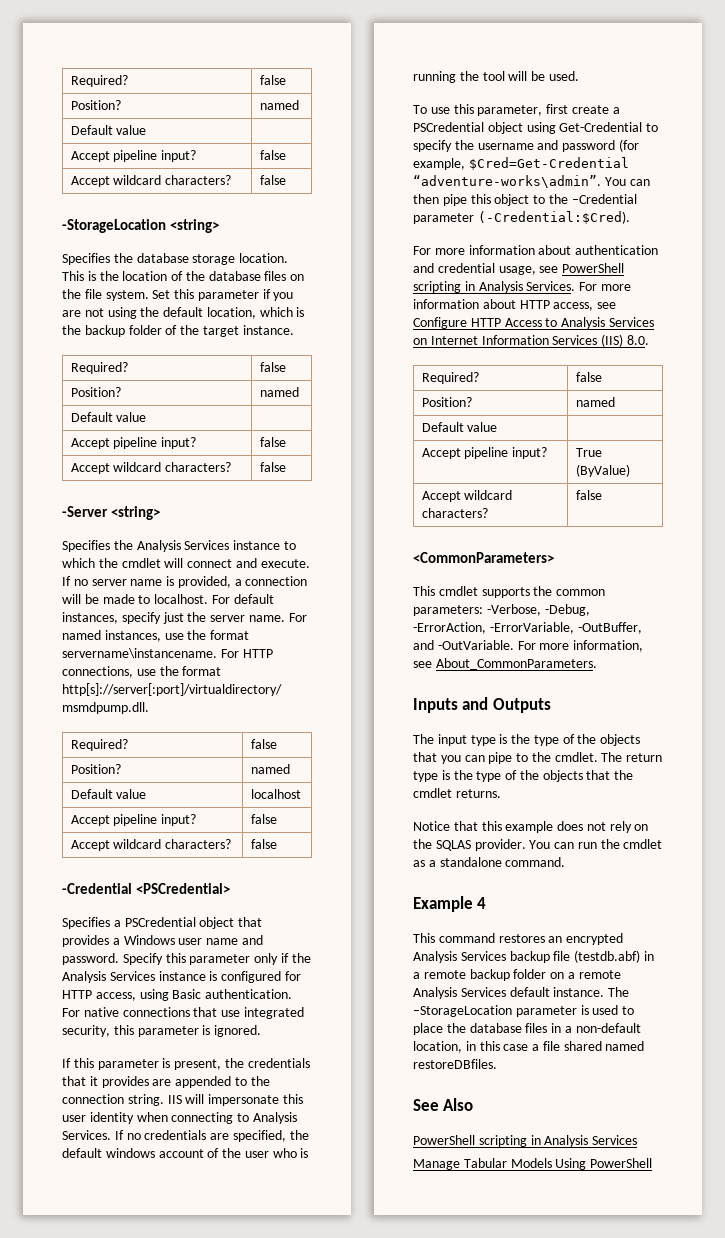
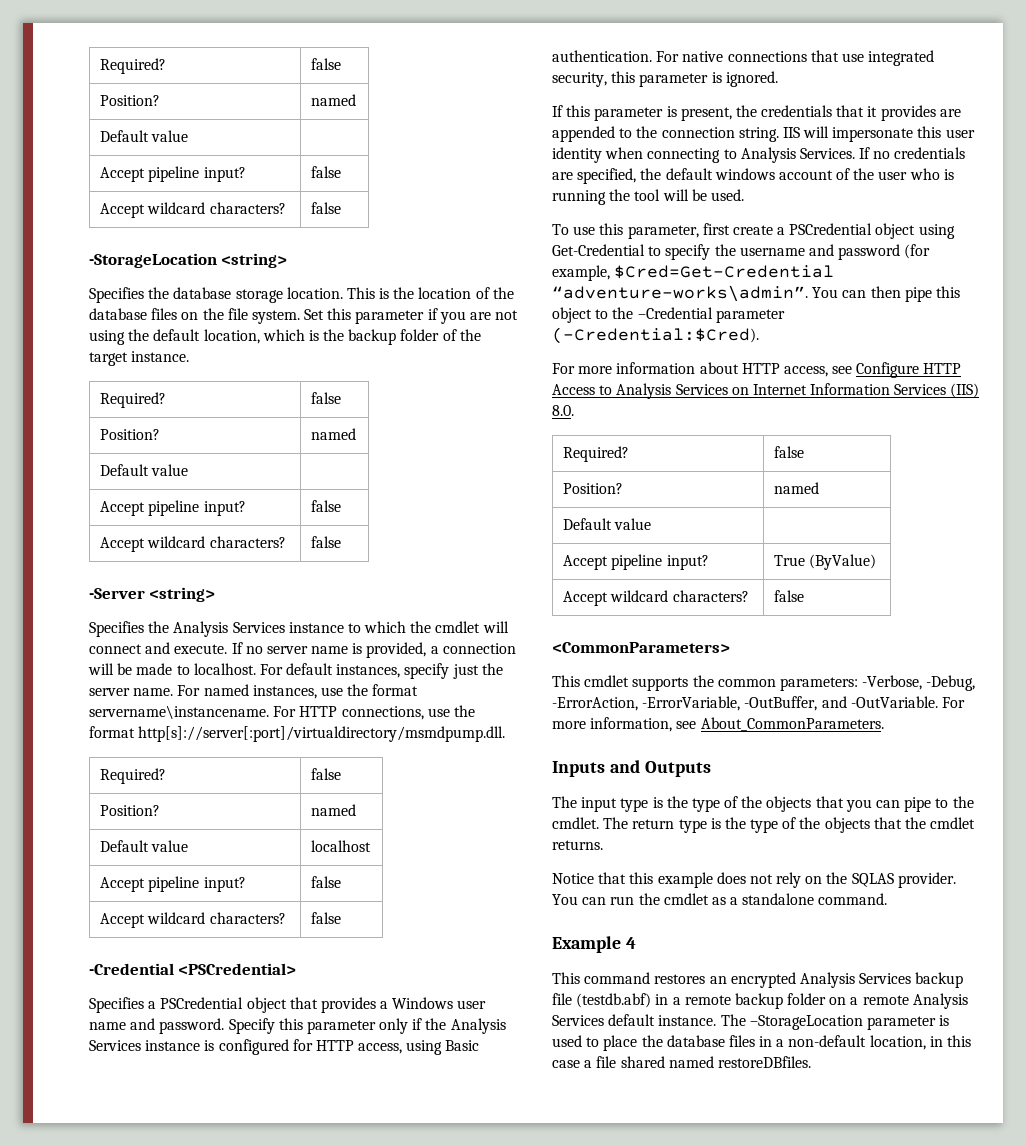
[575,245,659,255] [413,263,625,275] [413,281,631,293] [413,299,516,309] authentication and credential usage, see PowerShell scripting in Analysis Services. For more information about -> (739, 368) none
[413,1098,474,1111] [413,1135,638,1147] [413,1158,653,1170] // See Also // PowerShell scripting in Analysis Services // Manage Tabular Models Using PowerShell -> (811, 1062) none

